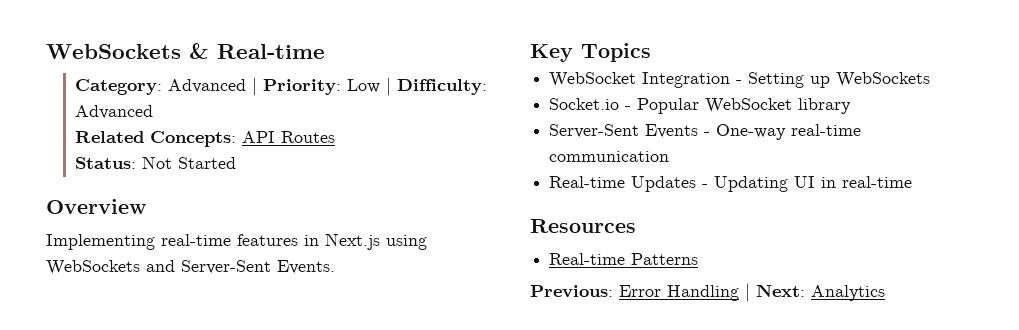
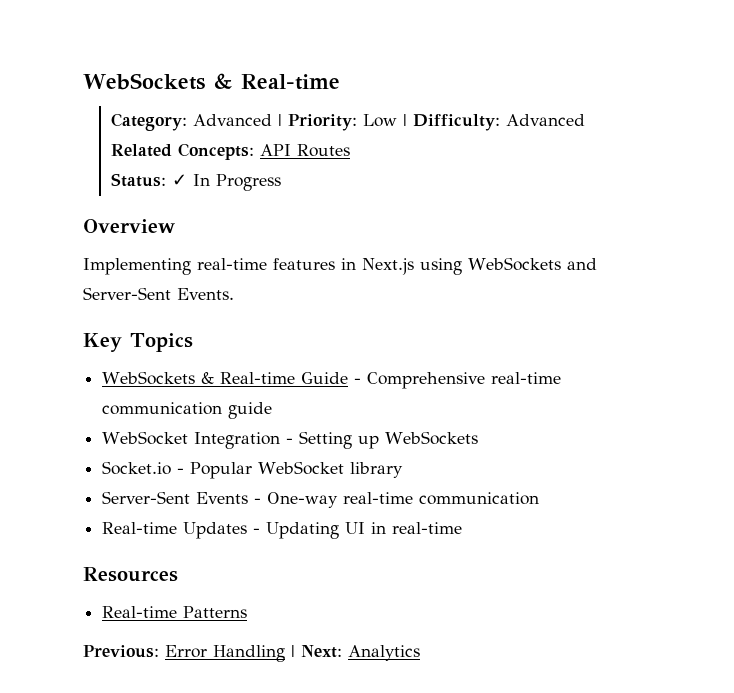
[142,156,237,169] Not Started -> [171,174,281,191] ✓ In Progress
(651, 52) none -> [102,371,562,389] [102,402,273,419] // WebSockets & Real-time Guide - Comprehensive real-time communication guide

